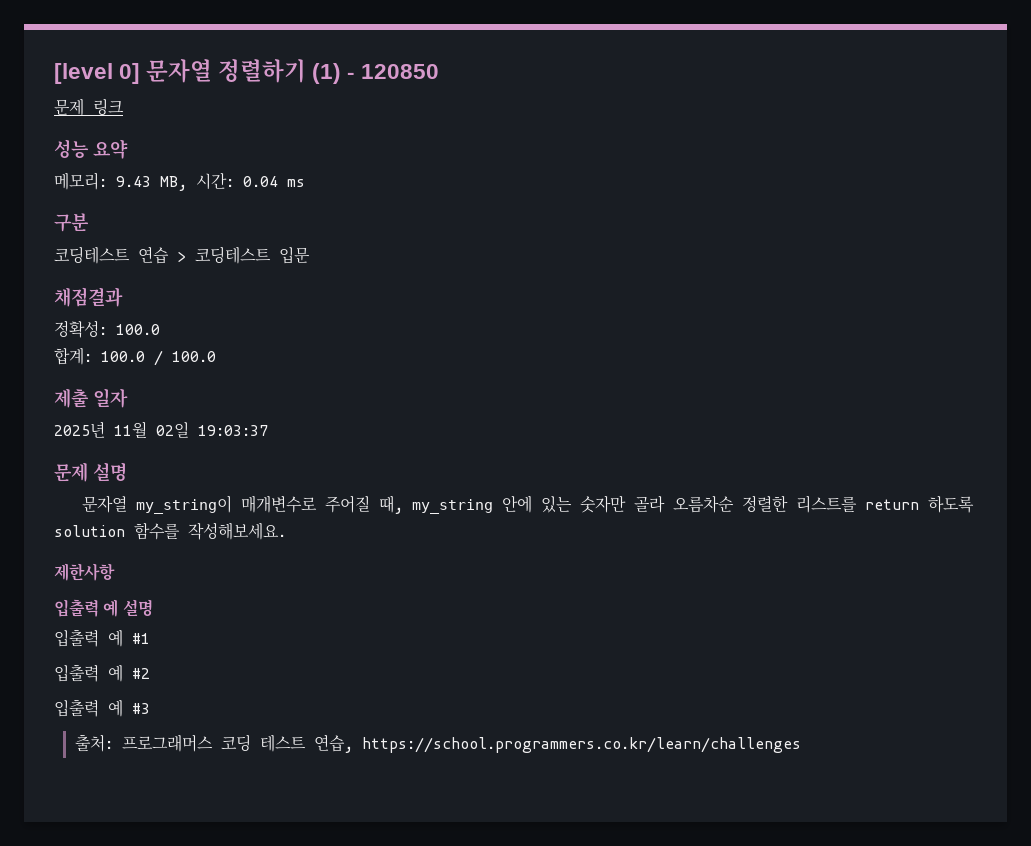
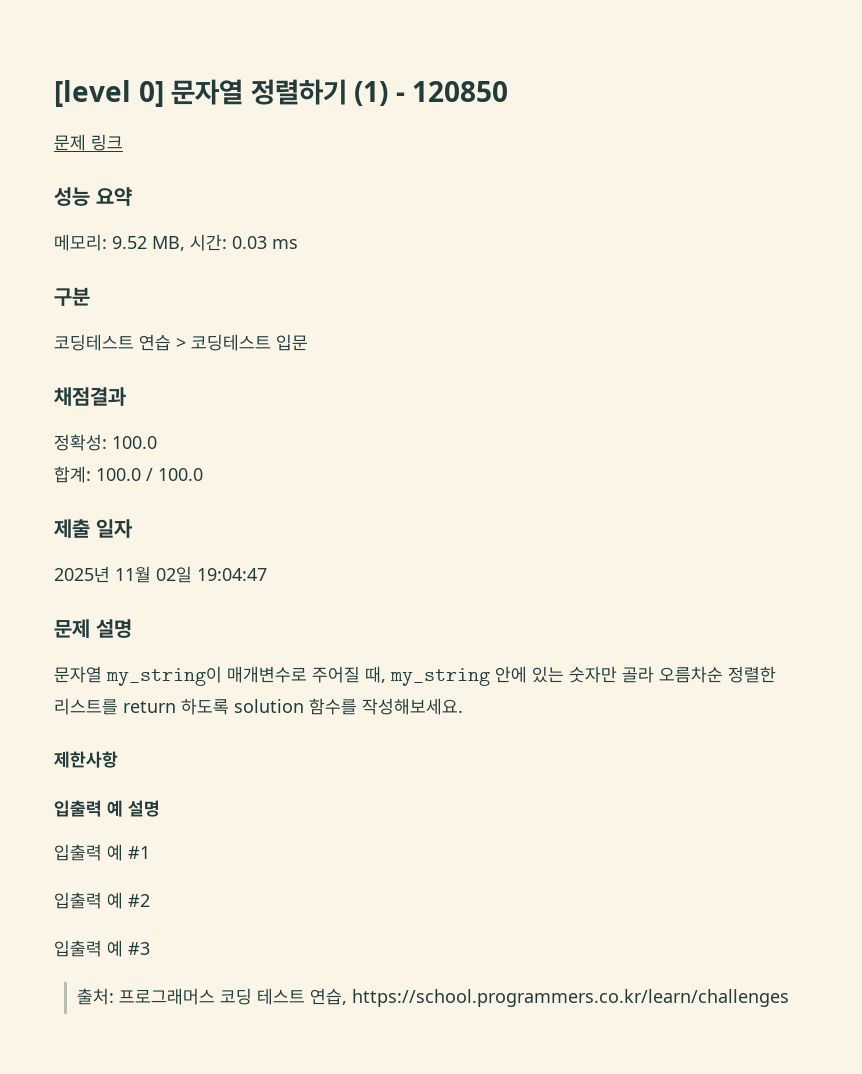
[116,176,151,187] 9.43 -> [112,236,147,249] 9.52
[243,176,278,187] 0.04 -> [232,236,267,249] 0.03
[198,425,268,436] 19:03:37 -> [197,568,267,581] 19:04:47

